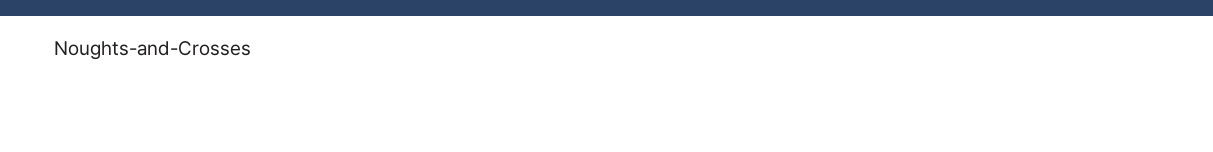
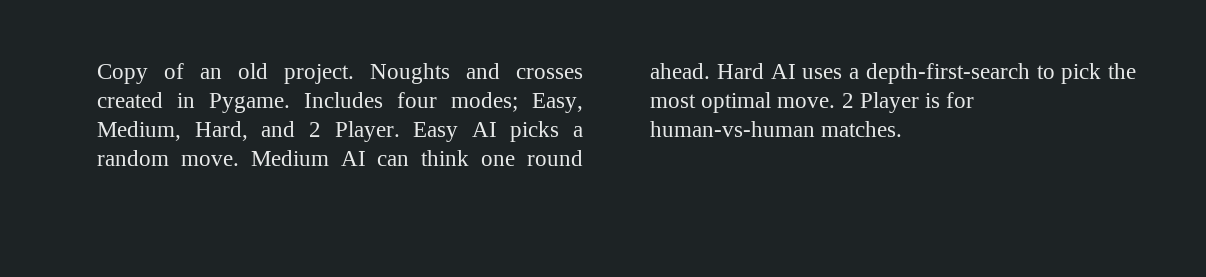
[54,41,251,60] Noughts-and-Crosses -> [97,63,583,84] [97,92,583,113] [97,121,583,142] [97,150,583,166] [650,63,1136,84] [650,92,975,113] [650,121,903,137] Copy of an old project. Noughts and crosses created in Pygame. Includes four modes; Easy, Medium, Hard, and 2 Player. Easy AI picks a random move. Medium AI can think one round ahead. Hard AI uses a depth-first-search to pick the most optimal move. 2 Player is for human-vs-human matches.

